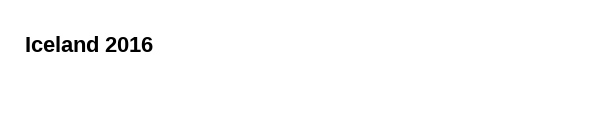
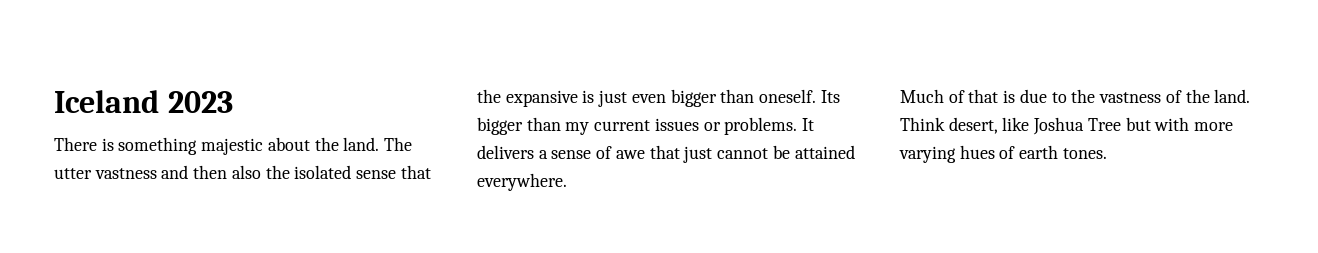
[105,37,153,52] 2016 -> [167,91,233,113] [54,137,413,155] [54,165,431,179] [477,89,840,107] [477,117,815,135] [477,145,855,163] [477,173,567,191] [900,89,1251,103] [900,117,1234,135] [899,145,1107,163] 2023 // There is something majestic about the land. The utter vastness and then also the isolated sense that the expansive is just even bigger than oneself. Its bigger than my current issues or problems. It delivers a sense of awe that just cannot be attained everywhere. // Much of that is due to the vastness of the land. Think desert, like Joshua Tree but with more varying hues of earth tones.

